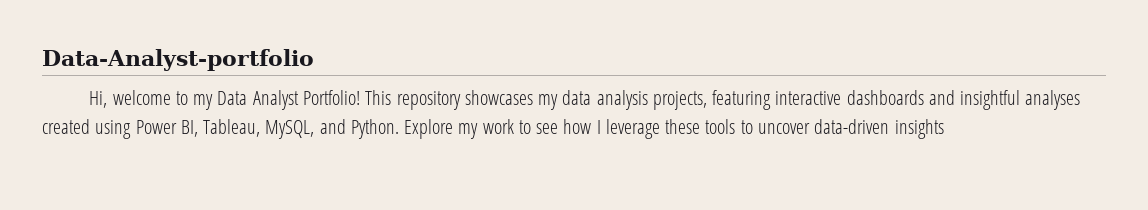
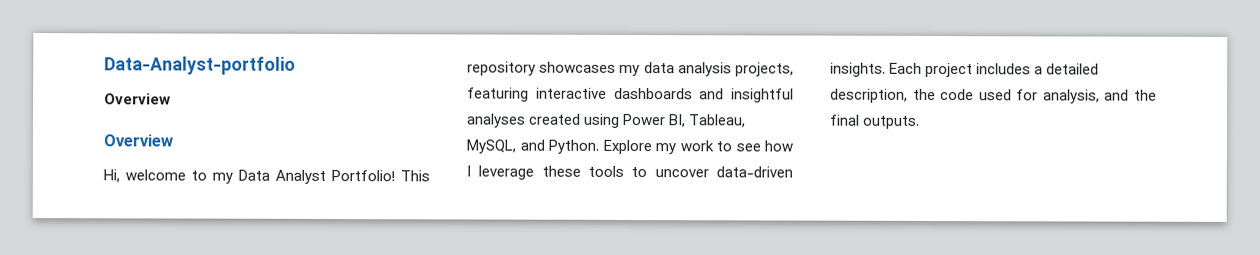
(314, 60) none -> [104,93,171,105] [103,134,173,147] // Overview // Overview
[894,119,944,139] insights -> [830,62,1100,78] [830,88,1157,104] [830,114,921,129] insights. Each project includes a detailed description, the code used for analysis, and the final outputs.

